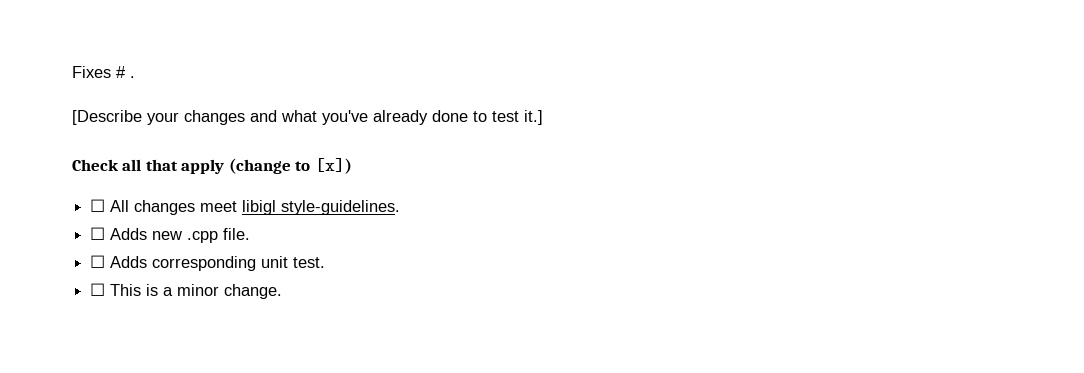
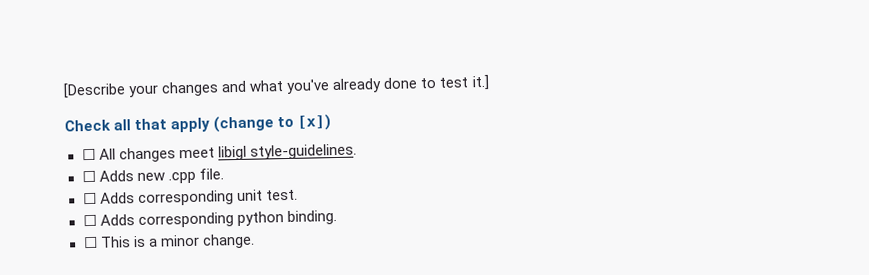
[72,66,135,78] Fixes # . // -> (63, 90) none
(326, 262) none -> [82,209,337,229] // ☐ Adds corresponding python binding.

